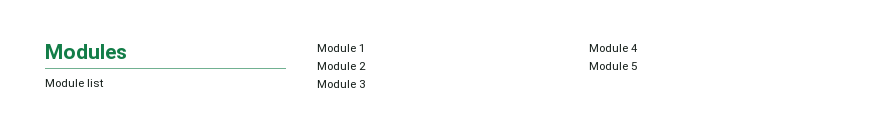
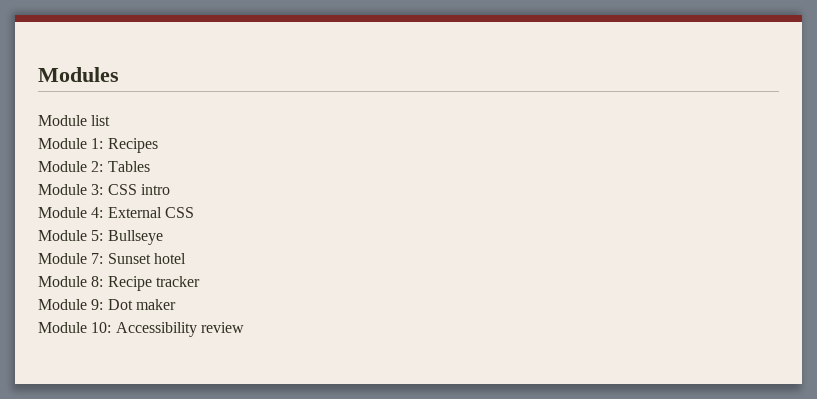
[359,44,366,52] [317,62,367,70] [317,80,366,88] [589,44,639,52] [589,62,638,70] 1 // Module 2 // Module 3 // Module 4 // Module 5 -> [91,138,158,153] [38,161,150,172] [38,184,170,195] [38,207,194,218] [38,230,163,245] [38,253,186,264] [38,276,200,291] [38,299,176,310] [38,322,244,337] 1: Recipes // Module 2: Tables // Module 3: CSS intro // Module 4: External CSS // Module 5: Bullseye // Module 7: Sunset hotel // Module 8: Recipe tracker // Module 9: Dot maker // Module 10: Accessibility review

